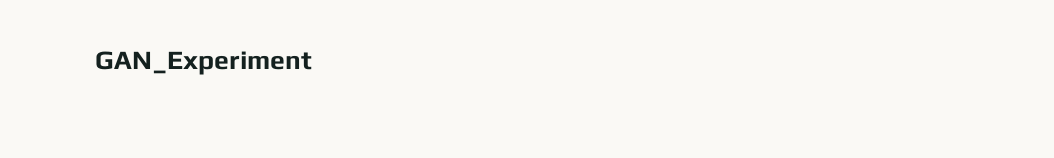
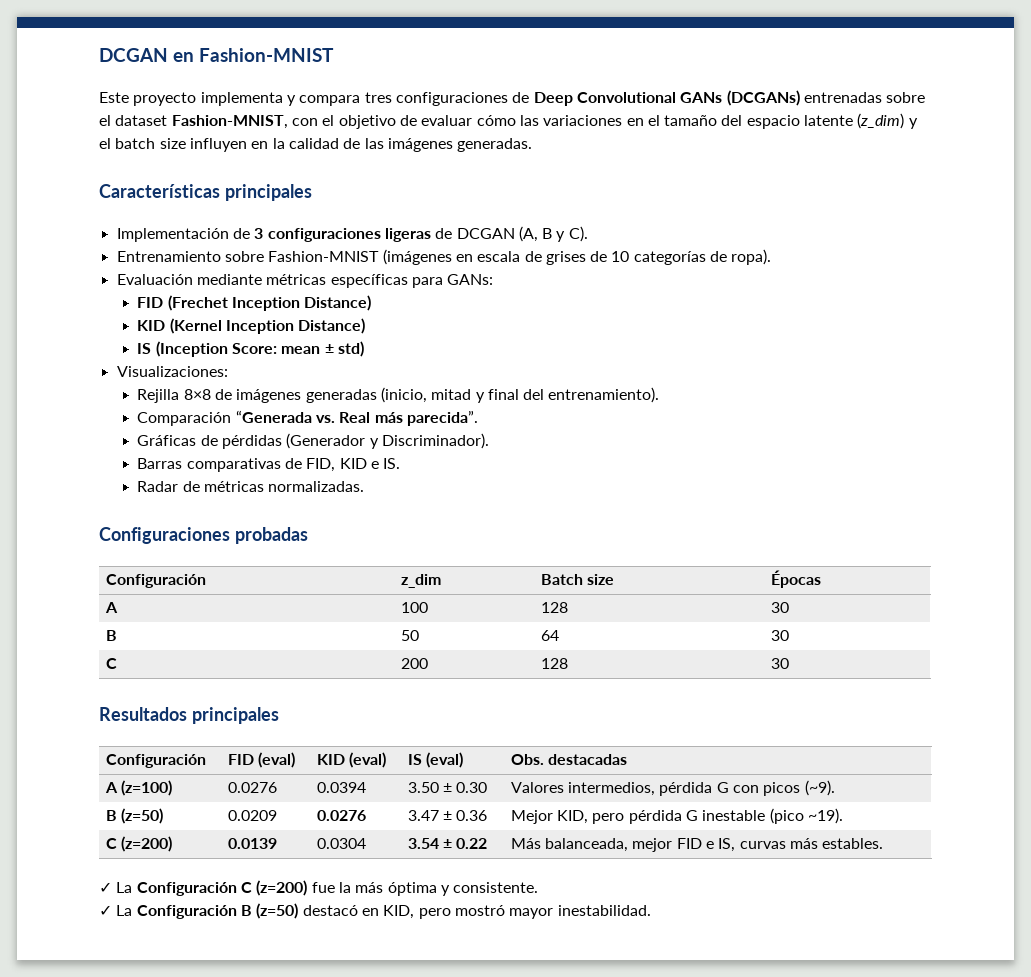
[95,51,312,75] GAN_Experiment -> [99,48,334,62] [99,90,926,106] [99,113,918,129] [99,138,533,152] [99,184,312,201] [116,226,588,242] [116,249,772,265] [116,274,494,288] [137,295,372,311] [137,318,366,334] [137,341,364,357] [116,366,228,377] [137,387,660,403] [137,410,478,426] [137,433,489,449] [137,458,401,472] [137,481,365,492] [99,527,308,544] [105,574,206,588] [400,574,441,588] [540,574,614,585] [770,570,821,588] [104,602,118,613] [400,602,428,613] [540,602,568,613] [770,602,789,613] [105,630,117,641] [400,630,419,641] [540,630,559,641] [770,630,789,641] [105,658,117,669] [400,658,428,669] [540,658,568,669] [770,658,789,669] [99,707,279,724] [105,754,206,768] [227,752,295,768] [316,752,386,768] [407,752,463,768] [510,754,627,765] [104,780,172,796] [227,782,277,793] [316,782,366,793] [407,782,488,793] [510,780,835,796] [105,808,163,824] [227,810,277,821] [316,810,366,821] [407,810,488,821] [510,808,843,824] [105,836,172,852] [227,838,277,849] [316,838,366,849] [407,838,488,849] [510,838,884,852] [99,880,539,896] [99,903,651,919] DCGAN en Fashion-MNIST // Este proyecto implementa y compara tres configuraciones de Deep Convolutional GANs (DCGANs) entrenadas sobre el dataset Fashion-MNIST, con el objetivo de evaluar cómo las variaciones en el tamaño del espacio latente (z_dim) y el batch size influyen en la calidad de las imágenes generadas. // Características principales // Implementación de 3 configuraciones ligeras de DCGAN (A, B y C). // Entrenamiento sobre Fashion-MNIST (imágenes en escala de grises de 10 categorías de ropa). // Evaluación mediante métricas específicas para GANs: // FID (Frechet Inception Distance) // KID (Kernel Inception Distance) // IS (Inception Score: mean ± std) // Visualizaciones: // Rejilla 8×8 de imágenes generadas (inicio, mitad y final del entrenamiento). // Comparación “Generada vs. Real más parecida”. // Gráficas de pérdidas (Generador y Discriminador). // Barras comparativas de FID, KID e IS. // Radar de métricas normalizadas. // Configuraciones probadas // Configuración | z_dim | Batch size | Épocas // A | 100 | 128 | 30 // B | 50 | 64 | 30 // C | 200 | 128 | 30 // Resultados principales // Configuración | FID (eval) | KID (eval) | IS (eval) | Obs. destacadas // A (z=100) | 0.0276 | 0.0394 | 3.50 ± 0.30 | Valores intermedios, pérdida G con picos (~9). // B (z=50) | 0.0209 | 0.0276 | 3.47 ± 0.36 | Mejor KID, pero pérdida G inestable (pico ~19). // C (z=200) | 0.0139 | 0.0304 | 3.54 ± 0.22 | Más balanceada, mejor FID e IS, curvas más estables. // ✓ La Configuración C (z=200) fue la más óptima y consistente. // ✓ La Configuración B (z=50) destacó en KID, pero mostró mayor inestabilidad.

